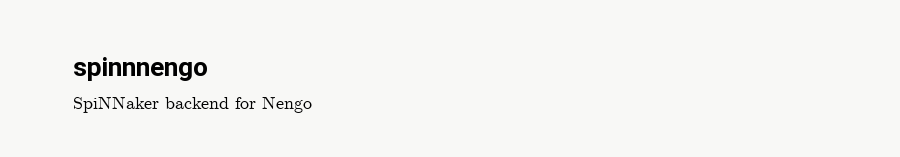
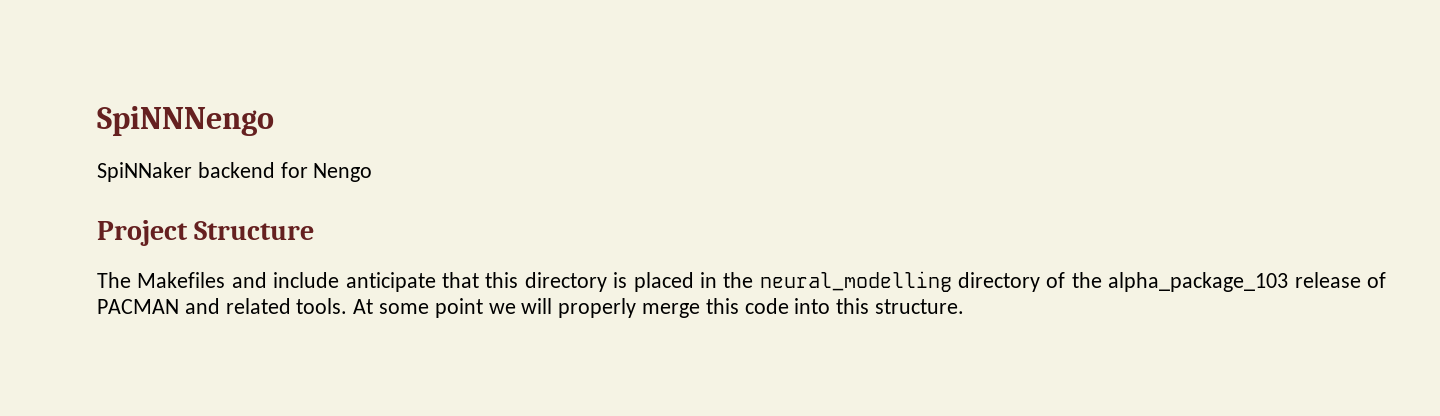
[73,57,208,81] spinnnengo -> [97,106,274,136] SpiNNNengo
(312, 104) none -> [97,220,315,246] [97,271,1387,292] [97,298,965,318] // Project Structure // The Makefiles and include anticipate that this directory is placed in the neural_modelling directory of the alpha_package_103 release of PACMAN and related tools. At some point we will properly merge this code into this structure.

